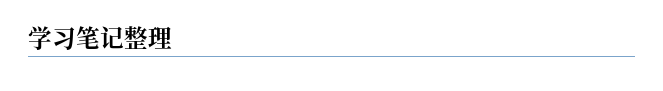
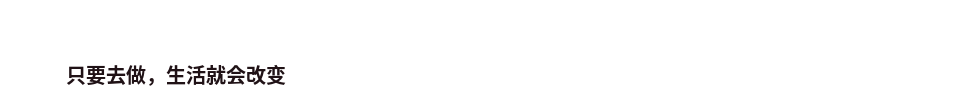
[28,26,172,50] 学习笔记整理 -> [66,64,286,86] 只要去做，生活就会改变

